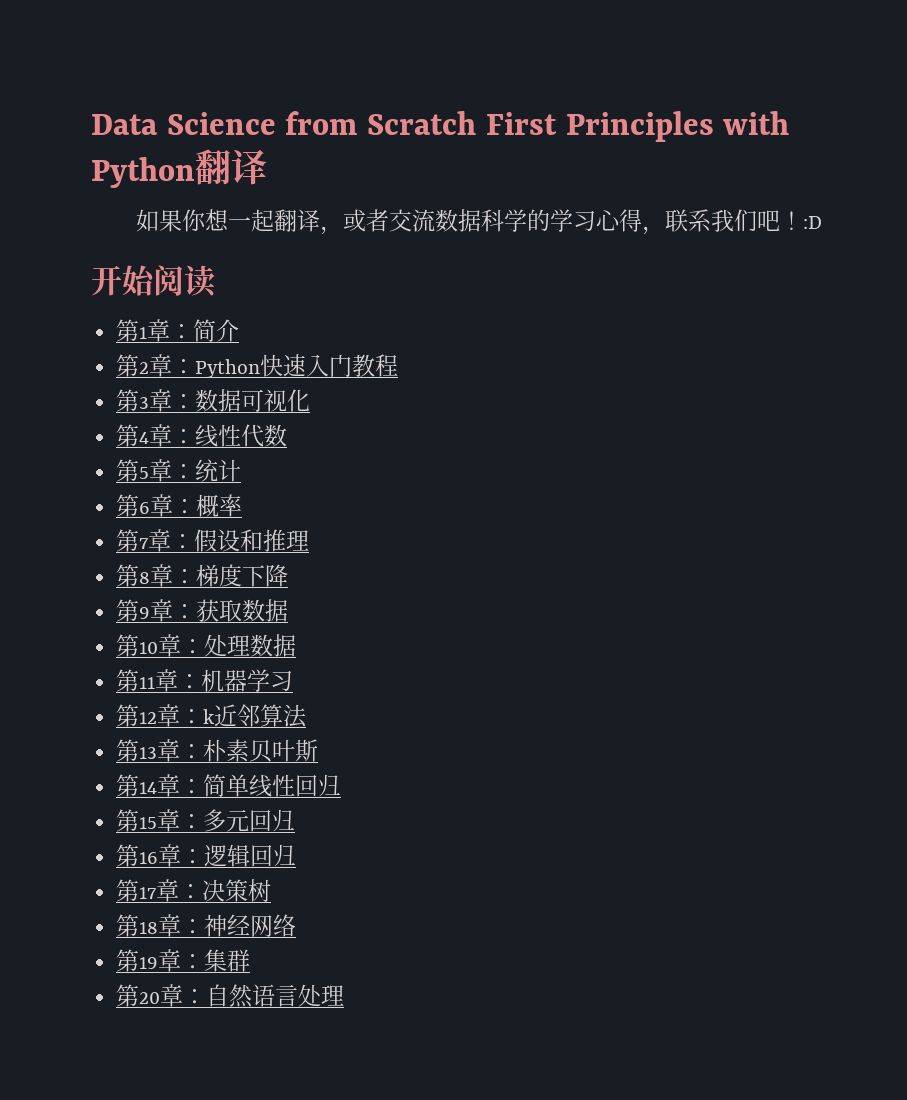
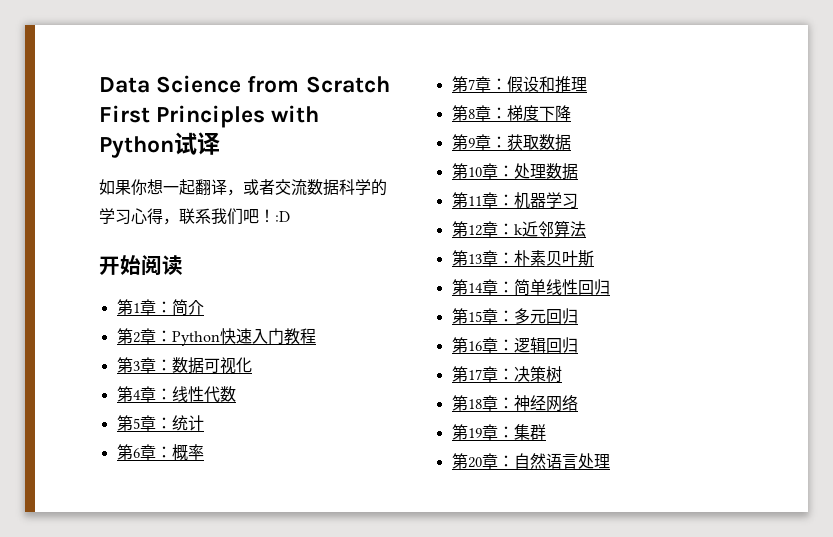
[195,149,231,185] 翻 -> [174,132,197,155] 试

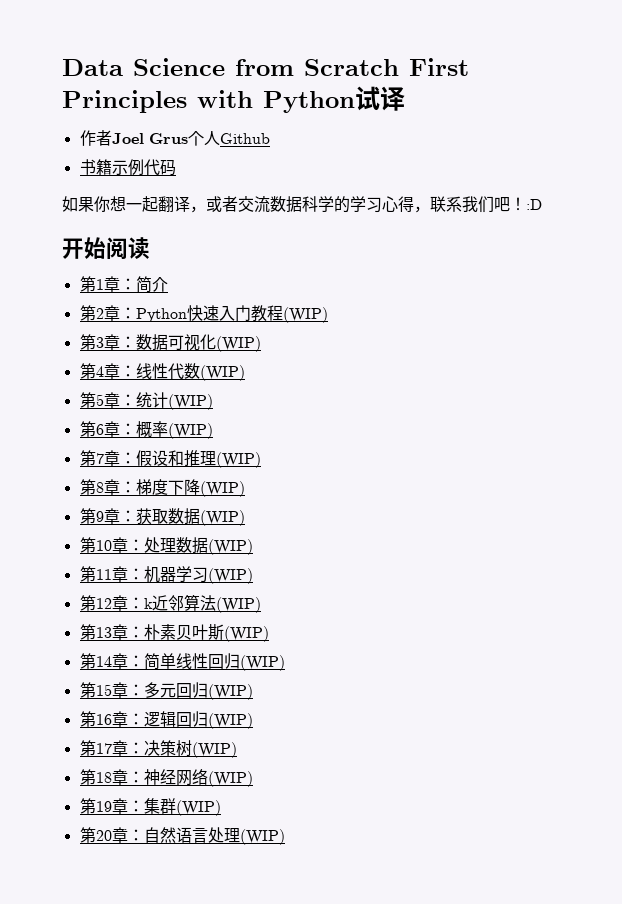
(220, 143) none -> [79,130,270,146] [79,159,176,176] // 作者Joel Grus个人Github // 书籍示例代码
(316, 336) none -> [282,307,328,323] (WIP)
(252, 365) none -> [215,336,261,352] (WIP)
(236, 394) none -> [199,365,245,381] (WIP)
(204, 423) none -> [167,394,213,410] (WIP)
(204, 452) none -> [167,423,213,439] (WIP)
(587, 84) none -> [215,452,261,468] (WIP)
(571, 113) none -> [199,481,245,497] (WIP)
(571, 142) none -> [199,510,245,526] (WIP)
(578, 171) none -> [207,539,253,555] (WIP)
(578, 201) none -> [207,568,253,584] (WIP)
(586, 229) none -> [215,597,261,613] (WIP)
(594, 258) none -> [223,626,269,642] (WIP)
(610, 287) none -> [239,655,285,671] (WIP)
(578, 316) none -> [207,684,253,700] (WIP)
(578, 345) none -> [207,713,253,729] (WIP)
(562, 374) none -> [191,742,237,758] (WIP)
(578, 402) none -> [207,771,253,787] (WIP)
(546, 432) none -> [175,800,221,816] (WIP)
(610, 461) none -> [239,829,285,845] (WIP)

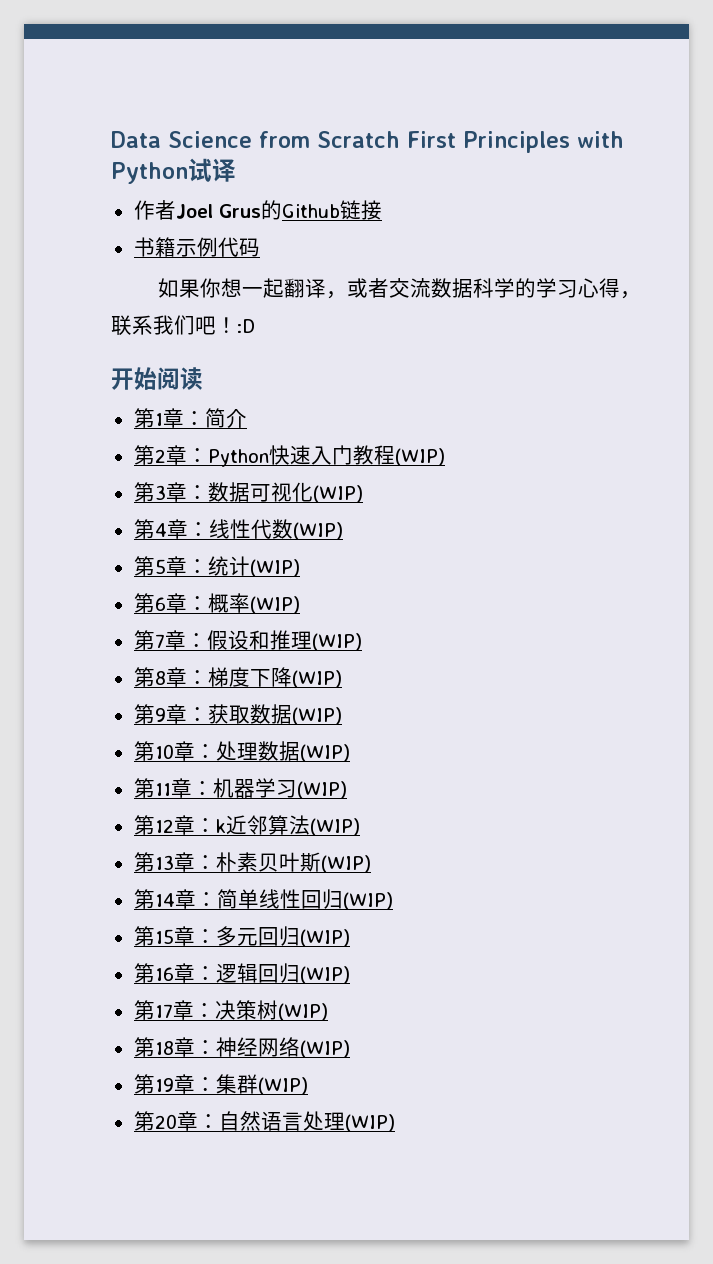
[187,131,220,146] 个人 -> [260,200,282,220] 的
(270, 138) none -> [339,200,382,220] 链接

